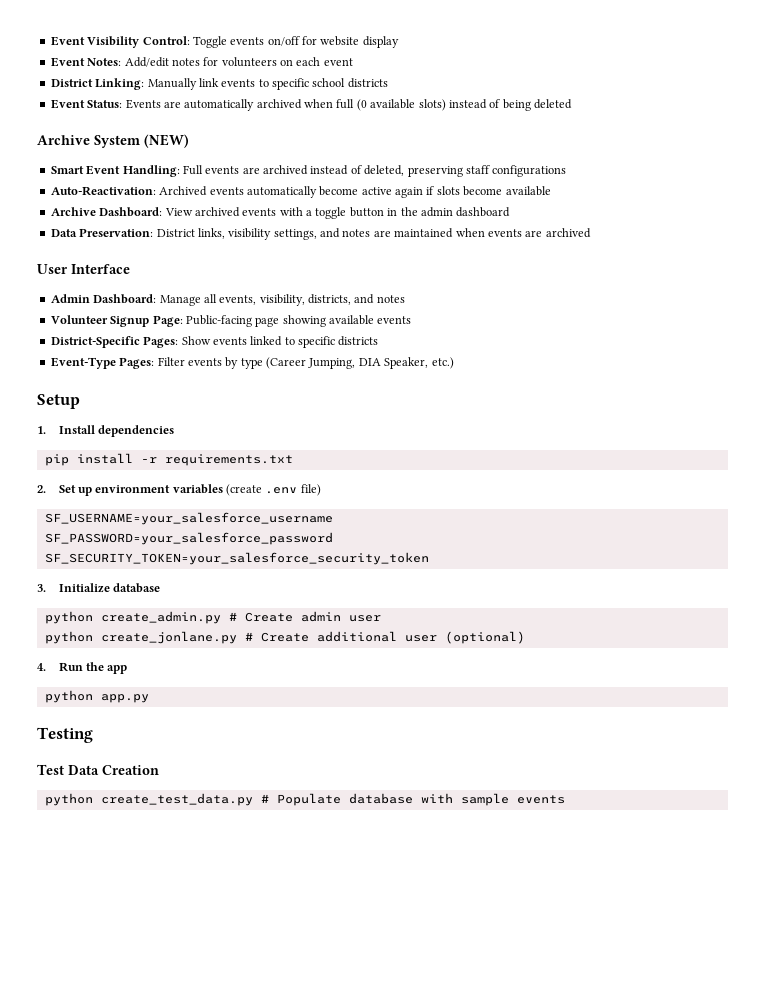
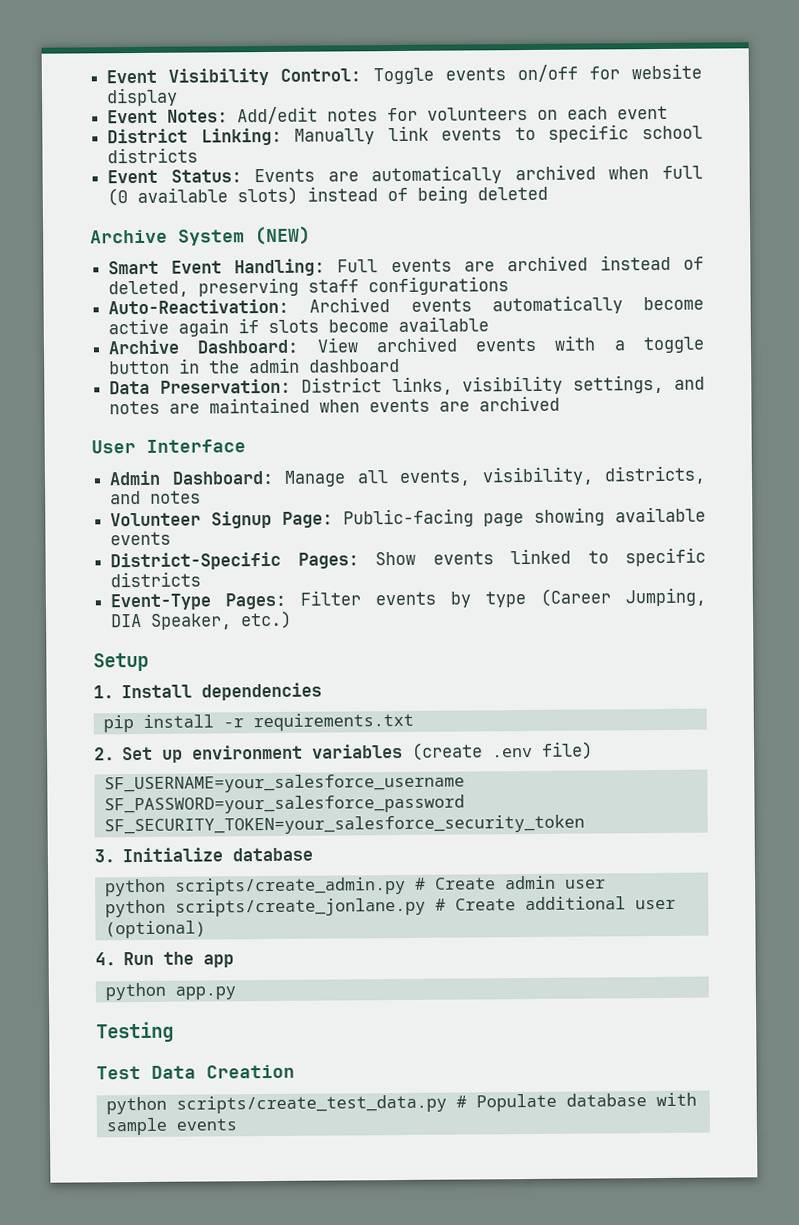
[100,611,221,624] create_admin.py -> [174,876,406,896] scripts/create_admin.py
[100,631,237,644] create_jonlane.py -> [174,897,426,917] scripts/create_jonlane.py
[100,793,253,806] create_test_data.py -> [175,1094,447,1114] scripts/create_test_data.py

